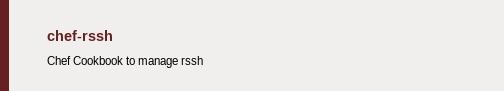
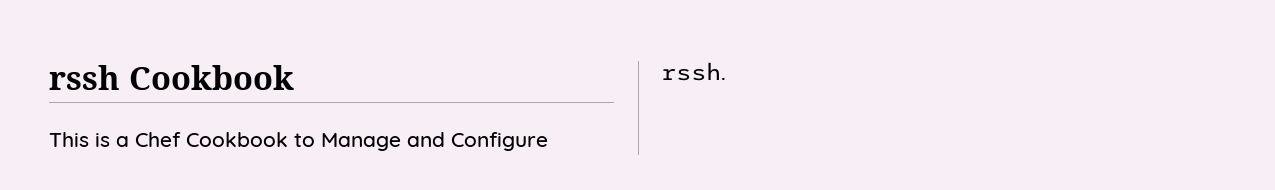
[47,30,113,41] [47,56,204,68] chef-rssh // Chef Cookbook to manage rssh -> [49,65,294,90] [49,132,548,151] [661,62,726,81] rssh Cookbook // This is a Chef Cookbook to Manage and Configure rssh.

